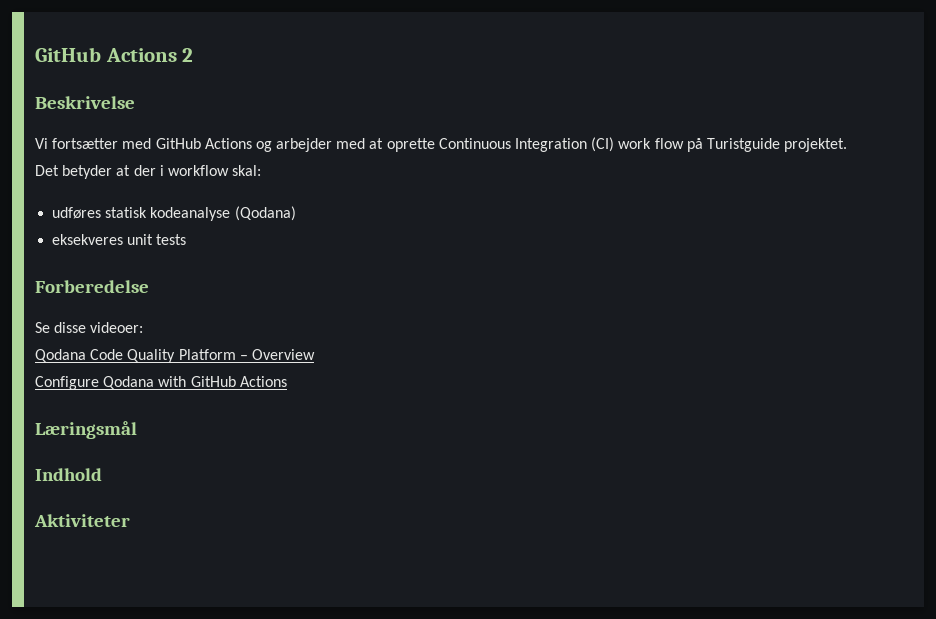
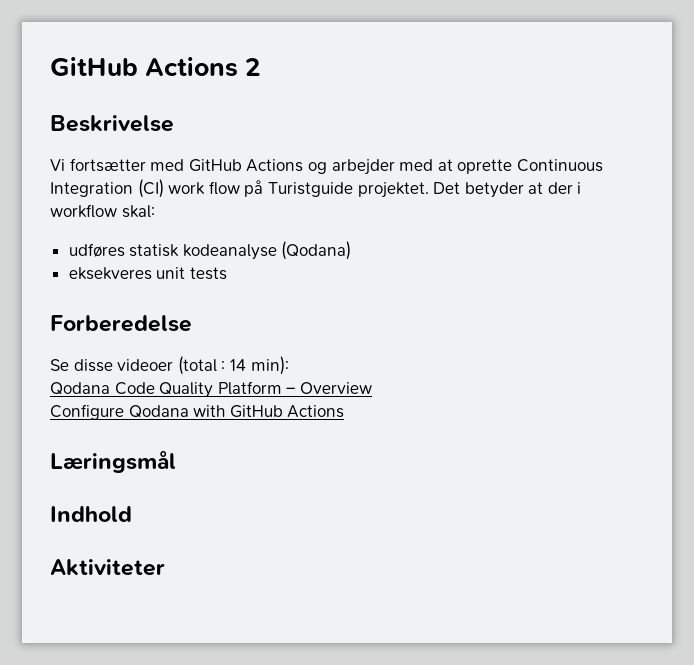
[90,322,144,333] videoer: -> [117,356,289,375] videoer (total : 14 min):

